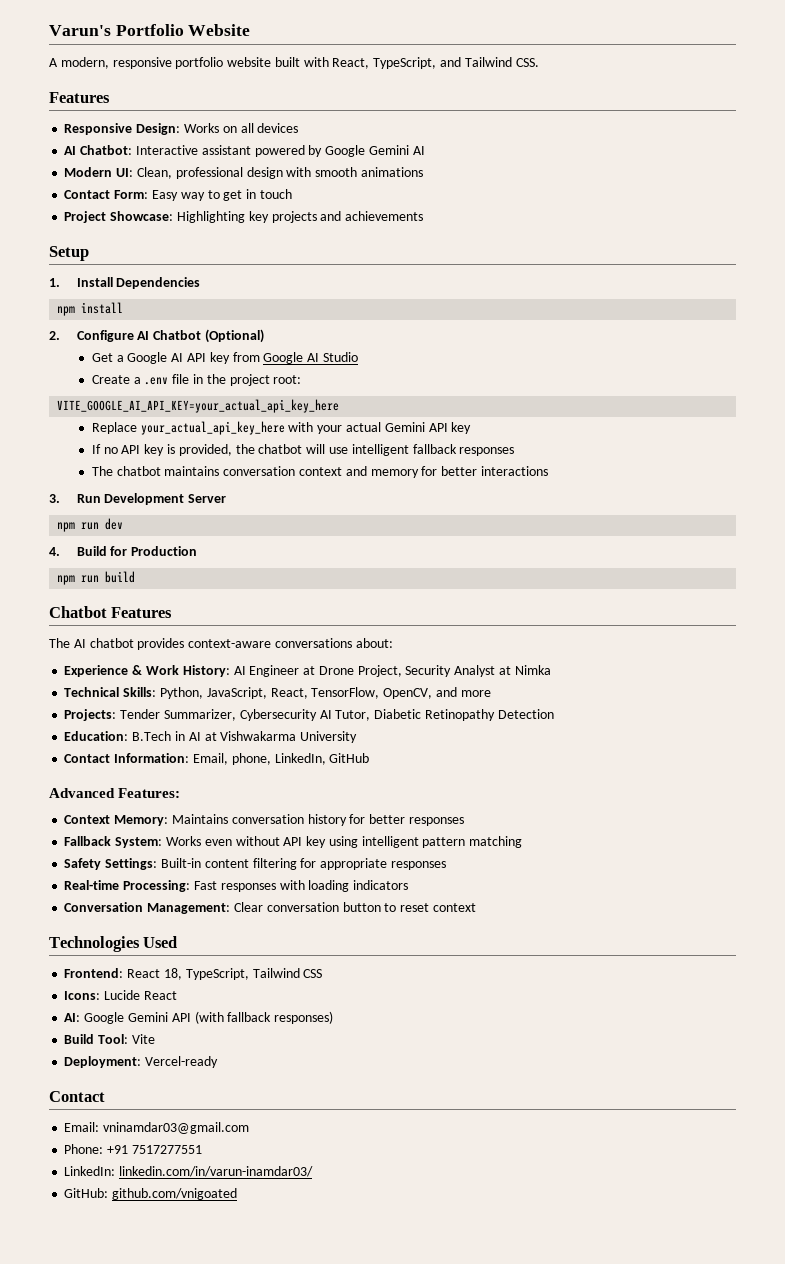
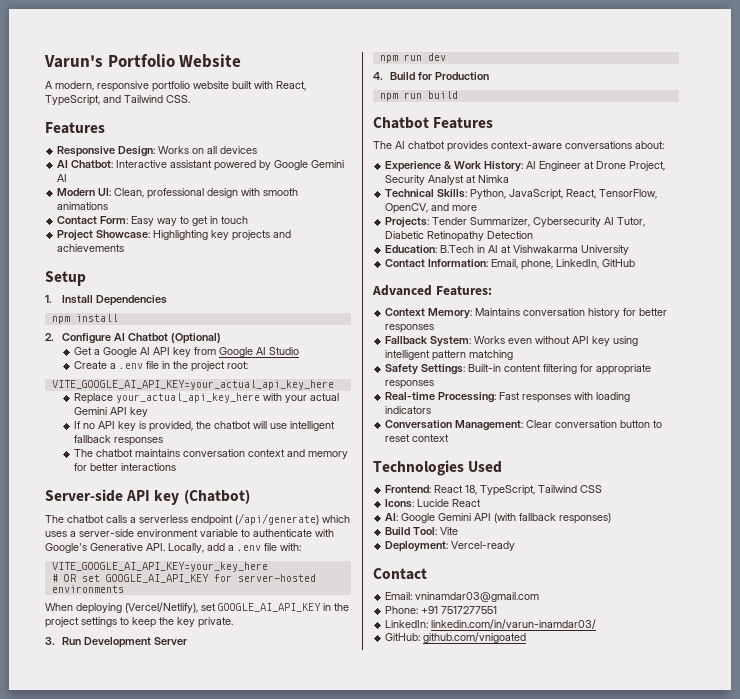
(548, 471) none -> [45,489,250,505] [45,513,350,526] [45,529,334,537] [45,543,301,553] [51,562,268,572] [51,574,316,583] [51,585,124,593] [45,602,349,614] [45,617,233,628] // Server-side API key (Chatbot) // The chatbot calls a serverless endpoint (/api/generate) which uses a server-side environment variable to authenticate with Google's Generative API. Locally, add a .env file with: // VITE_GOOGLE_AI_API_KEY=your_key_here // # OR set GOOGLE_AI_API_KEY for server-hosted environments // When deploying (Vercel/Netlify), set GOOGLE_AI_API_KEY in the project settings to keep the key private.

